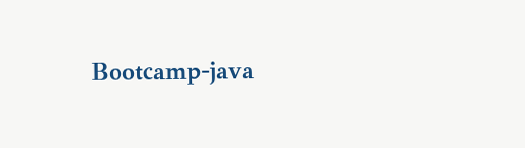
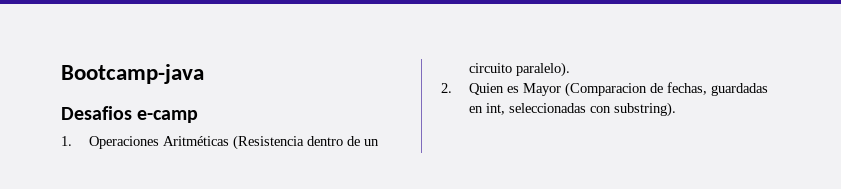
(255, 73) none -> [61,106,199,123] [61,135,380,150] [469,62,571,77] [441,82,769,97] [469,102,677,117] // Desafios e-camp // 1. Operaciones Aritméticas (Resistencia dentro de un circuito paralelo). // 2. Quien es Mayor (Comparacion de fechas, guardadas en int, seleccionadas con substring).

